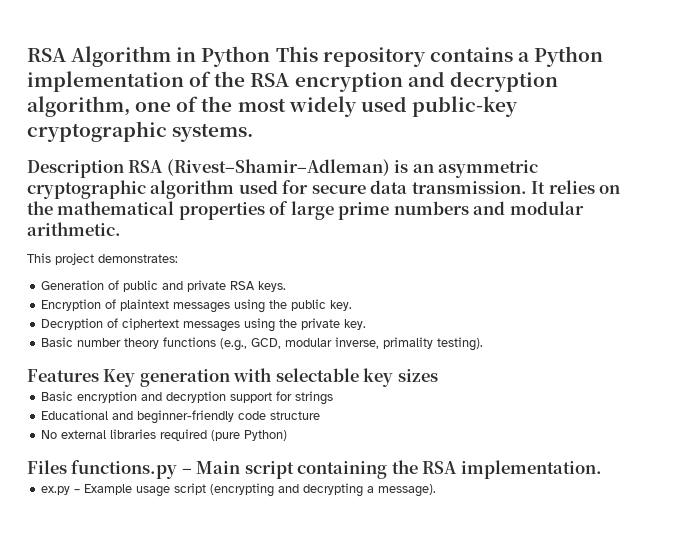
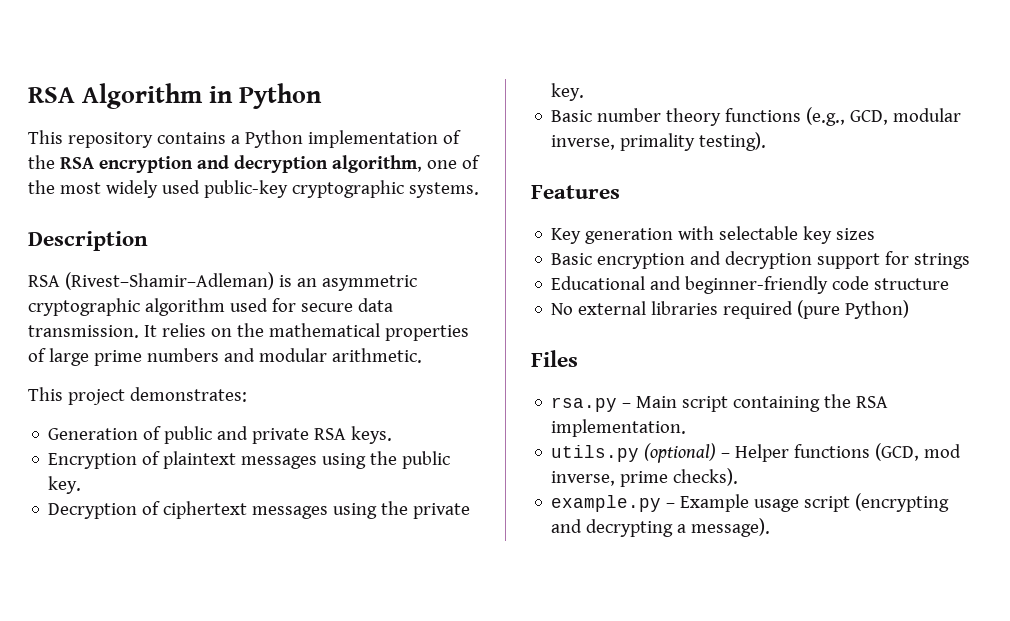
(271, 56) none -> (323, 96) //
(124, 169) none -> (148, 241) //
(99, 375) none -> (620, 192) //
[71,460,178,479] functions.py -> [551,397,618,412] // rsa.py
[41,486,71,495] ex.py -> [551,443,962,463] [551,468,739,487] [551,495,662,512] utils.py (optional) – Helper functions (GCD, mod inverse, prime checks). // example.py

